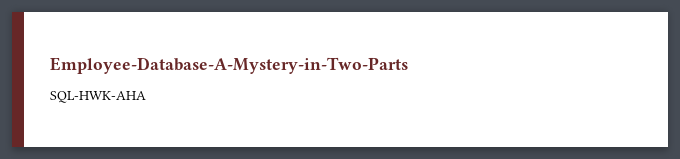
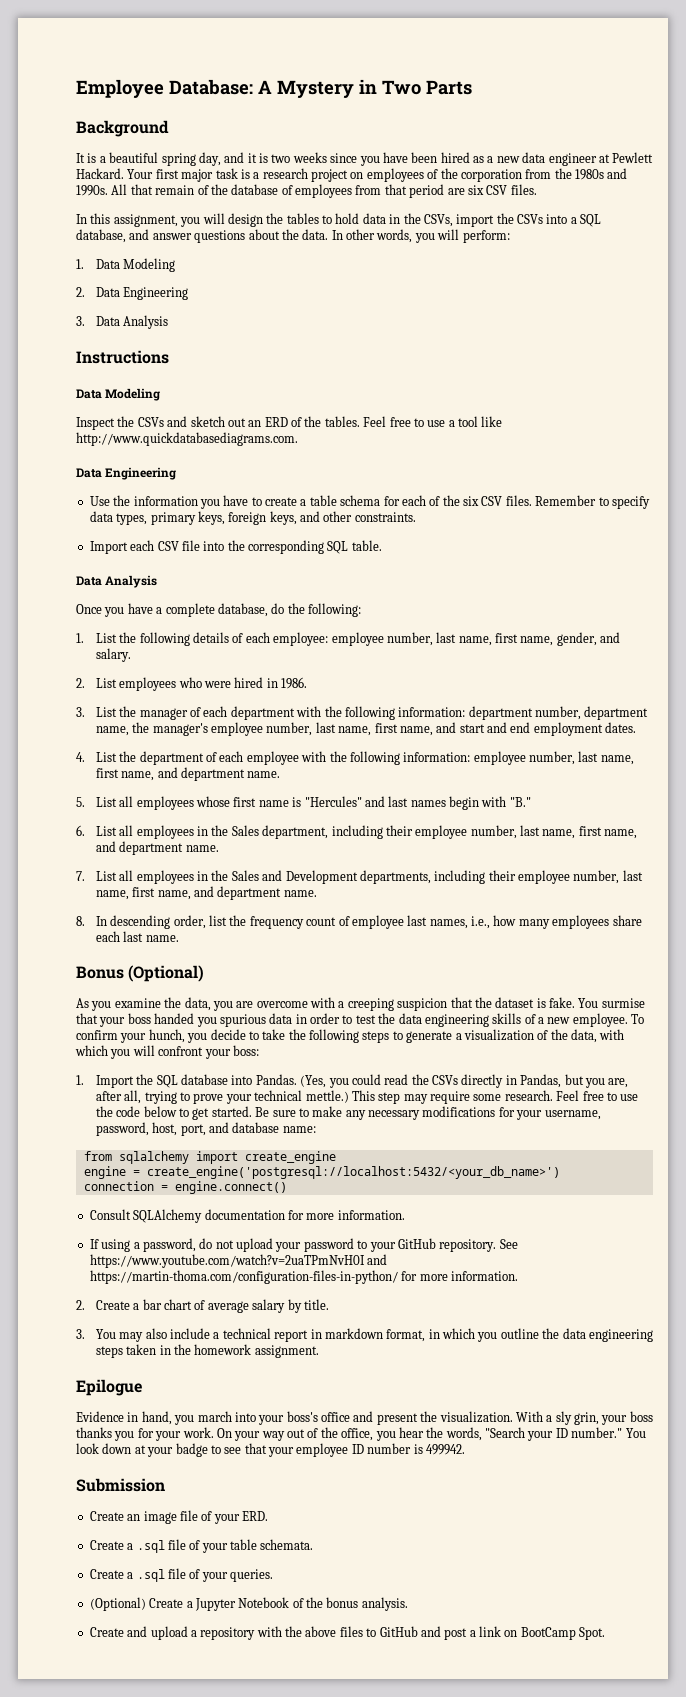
[50,57,408,74] [50,91,146,103] Employee-Database-A-Mystery-in-Two-Parts // SQL-HWK-AHA -> [76,79,472,98] [76,120,169,137] [76,152,654,166] [76,168,628,182] [76,184,537,198] [76,213,602,227] [76,229,510,243] [76,258,176,272] [76,287,189,300] [76,315,169,329] [76,350,169,364] [76,388,161,401] [76,416,503,430] [76,432,298,446] [76,467,177,480] [89,495,650,509] [89,511,416,525] [89,540,382,554] [76,575,158,588] [76,603,361,617] [76,632,621,646] [95,648,131,662] [76,677,308,691] [76,706,649,720] [95,722,637,736] [76,751,634,765] [95,767,281,781] [76,796,531,810] [76,825,638,839] [95,841,219,855] [76,870,643,884] [95,886,317,900] [76,915,642,929] [95,931,179,942] [76,965,205,982] [76,997,645,1011] [76,1013,645,1027] [76,1029,625,1043] [75,1045,259,1059] [76,1074,629,1088] [95,1090,639,1104] [95,1106,601,1120] [95,1122,316,1136] [83,1151,336,1164] [83,1166,560,1179] [83,1181,287,1194] [89,1209,405,1223] [89,1238,518,1252] [89,1254,388,1268] [89,1270,518,1284] [76,1299,329,1313] [76,1328,653,1342] [95,1344,319,1358] [76,1379,142,1396] [76,1411,653,1425] [76,1427,646,1441] [76,1443,465,1457] [76,1478,165,1492] [89,1510,268,1524] [89,1539,314,1553] [89,1568,273,1582] [89,1597,408,1611] [89,1626,606,1640] Employee Database: A Mystery in Two Parts // Background // It is a beautiful spring day, and it is two weeks since you have been hired as a new data engineer at Pewlett Hackard. Your first major task is a research project on employees of the corporation from the 1980s and 1990s. All that remain of the database of employees from that period are six CSV files. // In this assignment, you will design the tables to hold data in the CSVs, import the CSVs into a SQL database, and answer questions about the data. In other words, you will perform: // 1. Data Modeling // 2. Data Engineering // 3. Data Analysis // Instructions // Data Modeling // Inspect the CSVs and sketch out an ERD of the tables. Feel free to use a tool like http://www.quickdatabasediagrams.com. // Data Engineering // Use the information you have to create a table schema for each of the six CSV files. Remember to specify data types, primary keys, foreign keys, and other constraints. // Import each CSV file into the corresponding SQL table. // Data Analysis // Once you have a complete database, do the following: // 1. List the following details of each employee: employee number, last name, first name, gender, and salary. // 2. List employees who were hired in 1986. // 3. List the manager of each department with the following information: department number, department name, the manager's employee number, last name, first name, and start and end employment dates. // 4. List the department of each employee with the following information: employee number, last name, first name, and department name. // 5. List all employees whose first name is "Hercules" and last names begin with "B." // 6. List all employees in the Sales department, including their employee number, last name, first name, and department name. // 7. List all employees in the Sales and Development departments, including their employee number, last name, first name, and department name. // 8. In descending order, list the frequency count of employee last names, i.e., how many employees share each last name. // Bonus (Optional) // As you examine the data, you are overcome with a creeping suspicion that the dataset is fake. You surmise that your boss handed you spurious data in order to test the data engineering skills of a new employee. To confirm your hunch, you decide to take the following steps to generate a visualization of the data, with which you will confront your boss: // 1. Import the SQL database into Pandas. (Yes, you could read the CSVs directly in Pandas, but you are, after all, trying to prove your technical mettle.) This step may require some research. Feel free to use the code below to get started. Be sure to make any necessary modifications for your username, password, host, port, and database name: // from sqlalchemy import create_engine // engine = create_engine('postgresql://localhost:5432/<your_db_name>') // connection = engine.connect() // Consult SQLAlchemy documentation for more information. // If using a password, do not upload your password to your GitHub repository. See https://www.youtube.com/watch?v=2uaTPmNvH0I and https://martin-thoma.com/configuration-files-in-python/ for more information. // 2. Create a bar chart of average salary by title. // 3. You may also include a technical report in markdown format, in which you outline the data engineering steps taken in the homework assignment. // Epilogue // Evidence in hand, you march into your boss's office and present the visualization. With a sly grin, your boss thanks you for your work. On your way out of the office, you hear the words, "Search your ID number." You look down at your badge to see that your employee ID number is 499942. // Submission // Create an image file of your ERD. // Create a .sql file of your table schemata. // Create a .sql file of your queries. // (Optional) Create a Jupyter Notebook of the bonus analysis. // Create and upload a repository with the above files to GitHub and post a link on BootCamp Spot.

